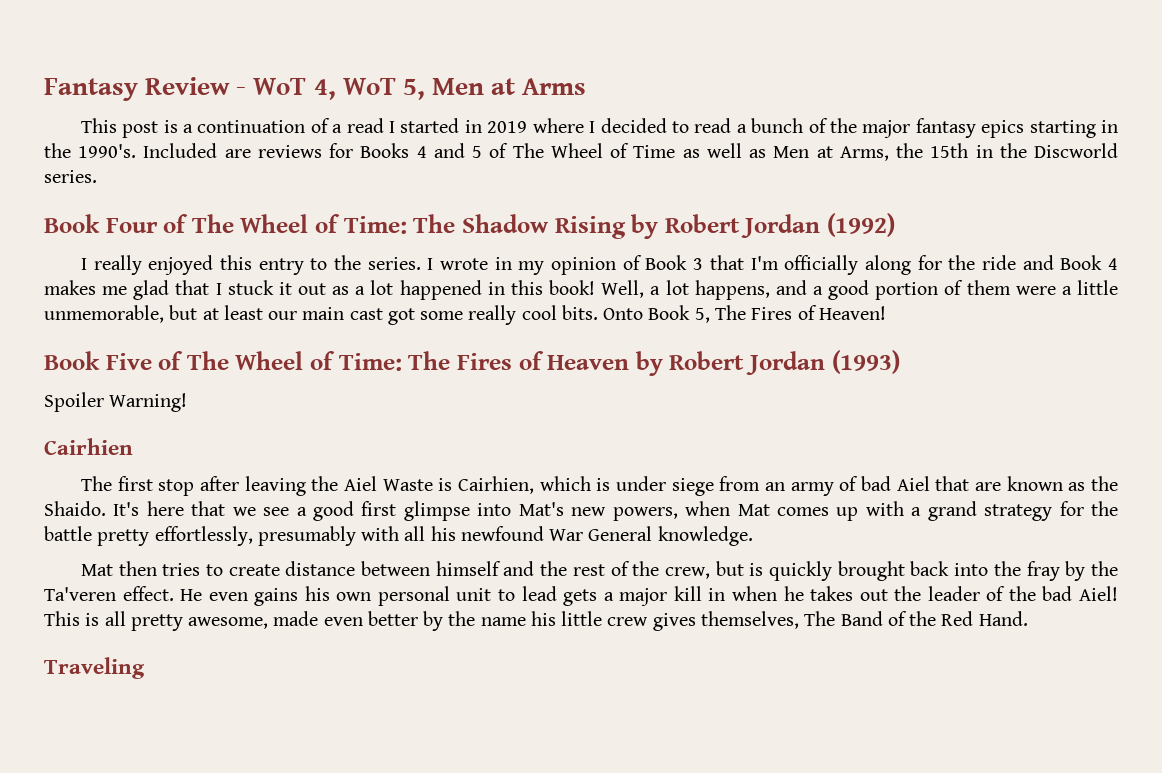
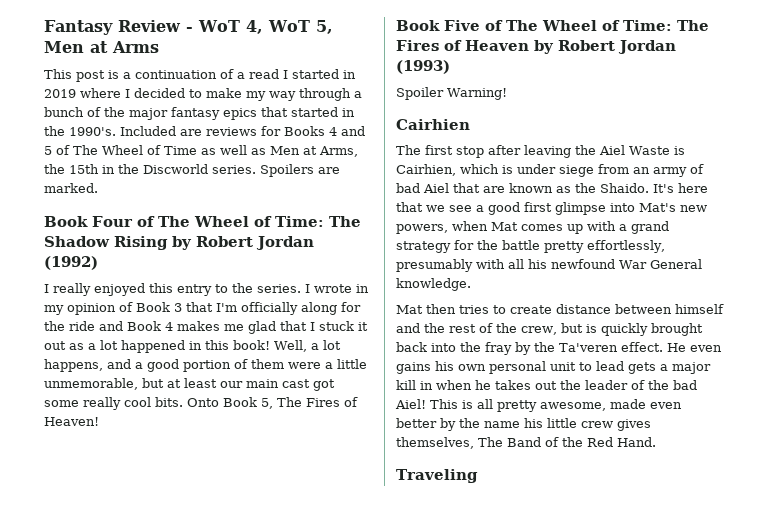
[694,118,732,133] read -> [206,88,351,101] make my way through
[1029,120,1096,138] starting -> [261,107,338,117] that started
(97, 176) none -> [260,164,340,177] [44,183,98,193] Spoilers are marked.

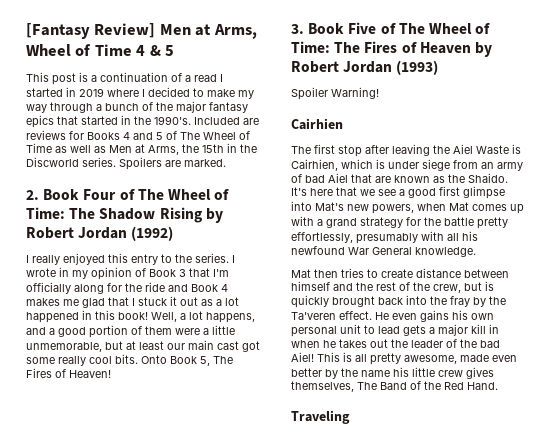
[44,20,333,35] [44,41,159,53] Fantasy Review - WoT 4, WoT 5, Men at Arms -> [26,23,257,39] [26,44,175,56] [Fantasy Review] Men at Arms, Wheel of Time 4 & 5
(98, 188) none -> [26,190,39,200] 2.
(99, 421) none -> [291,24,304,34] 3.

